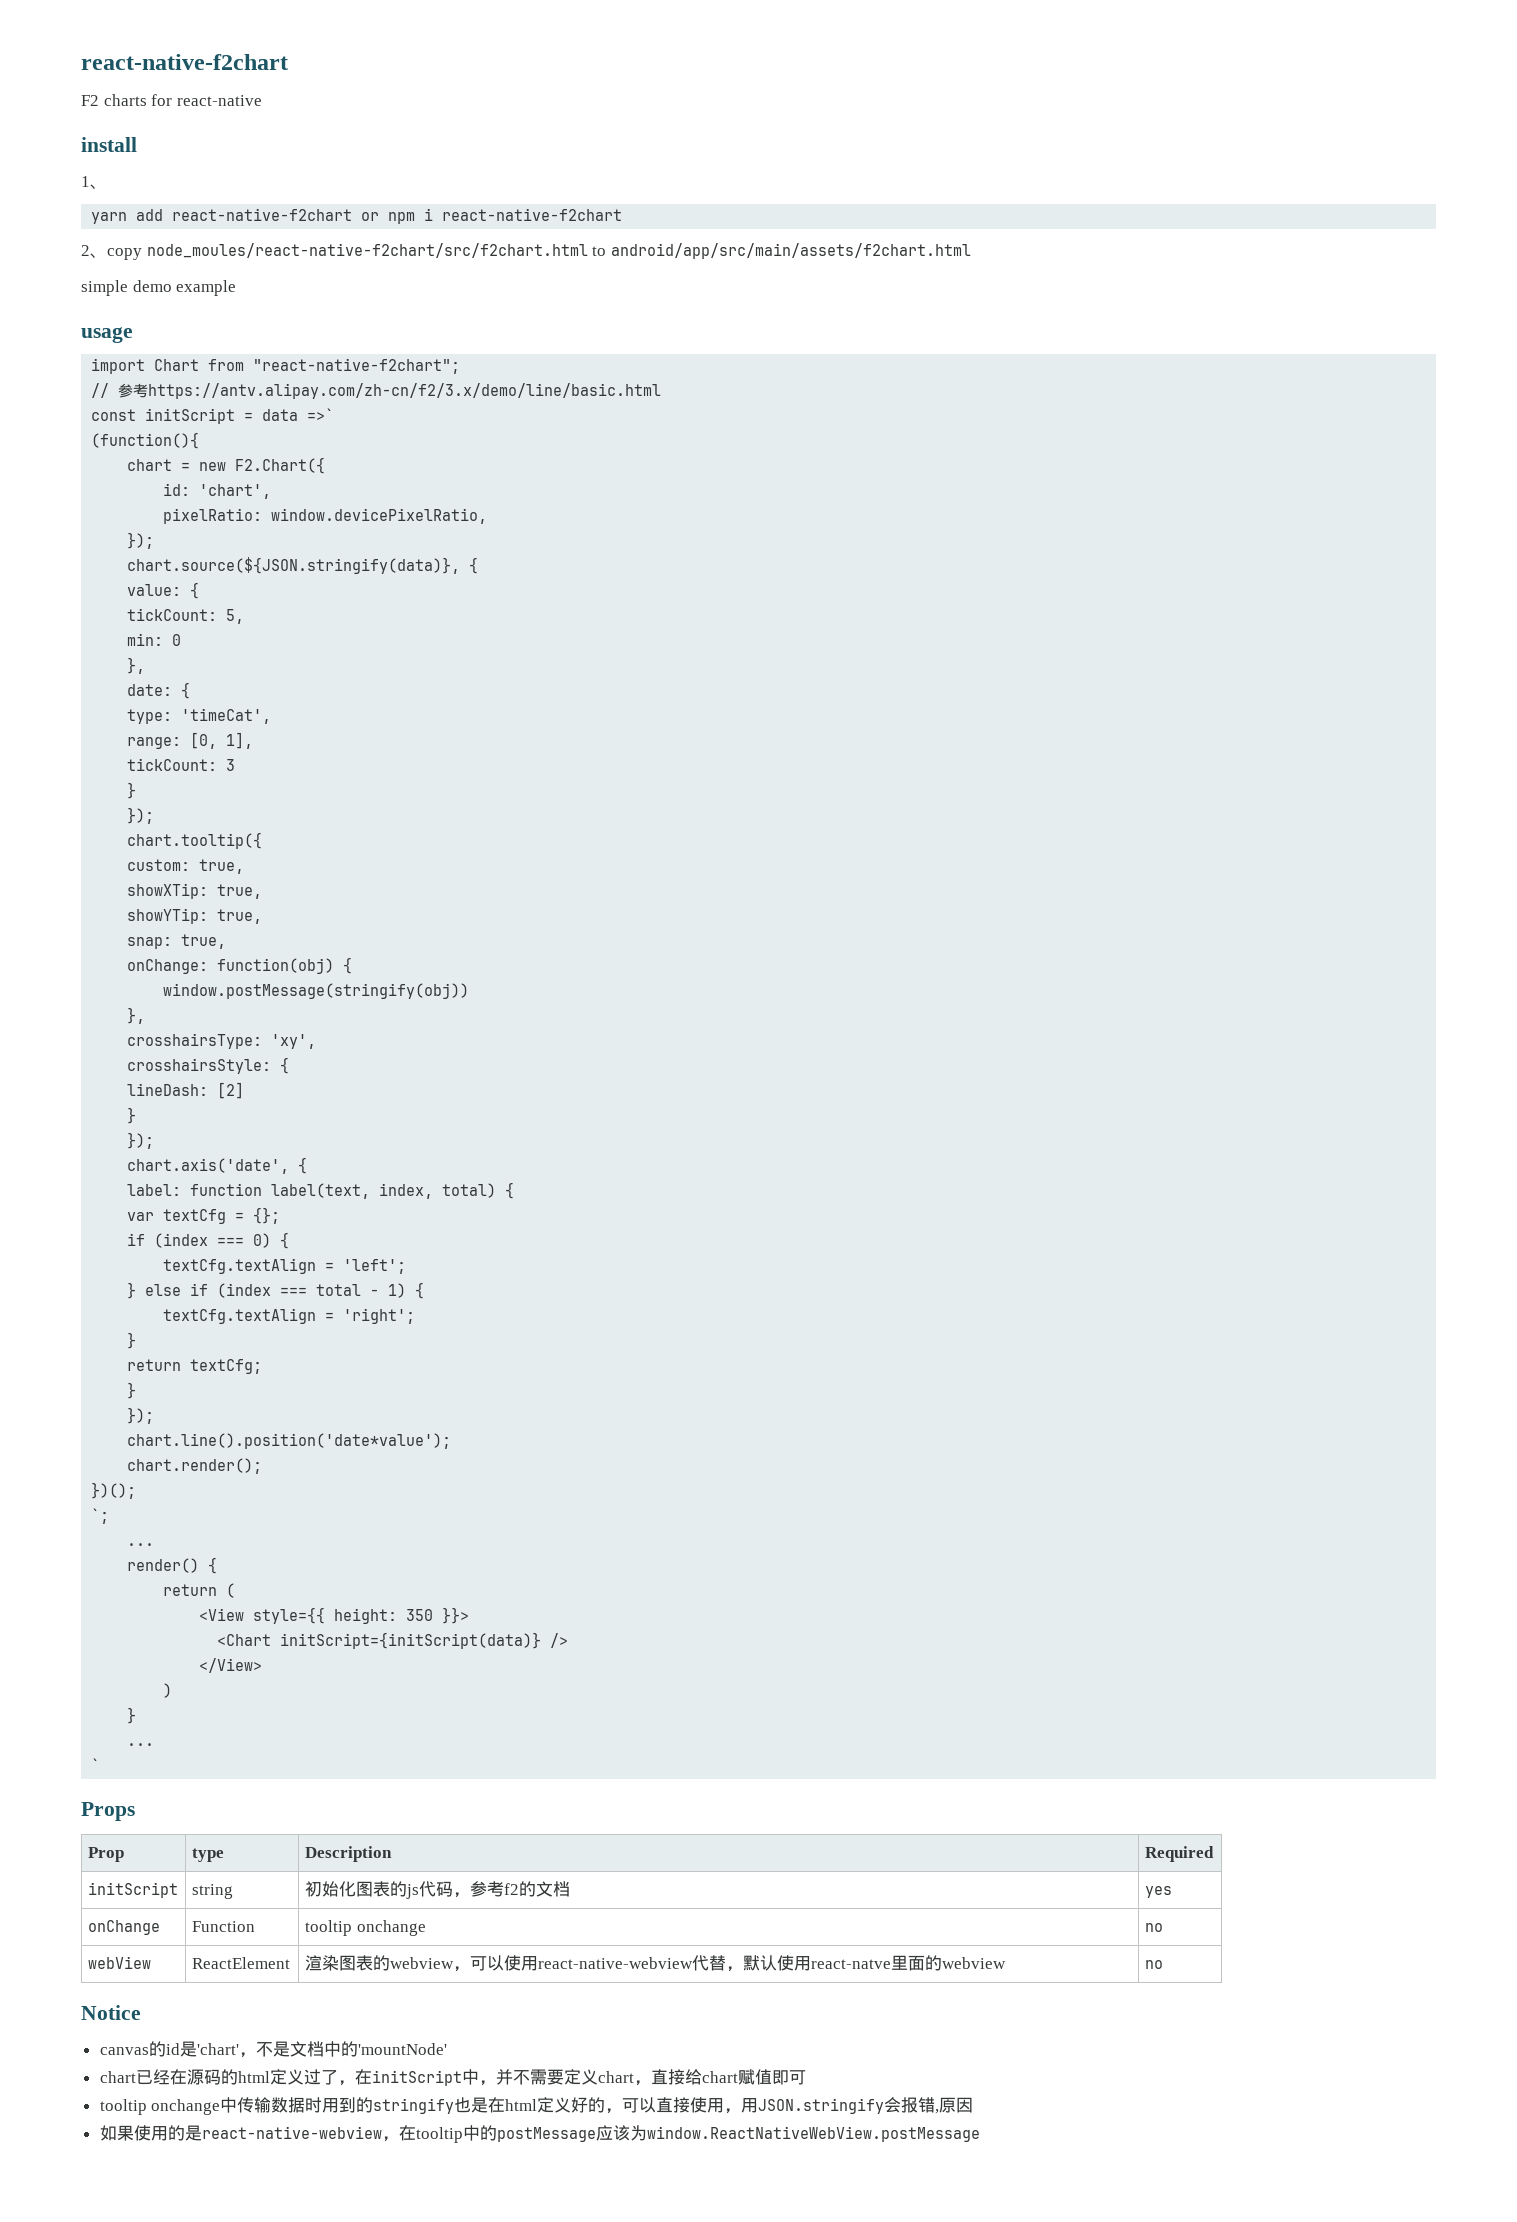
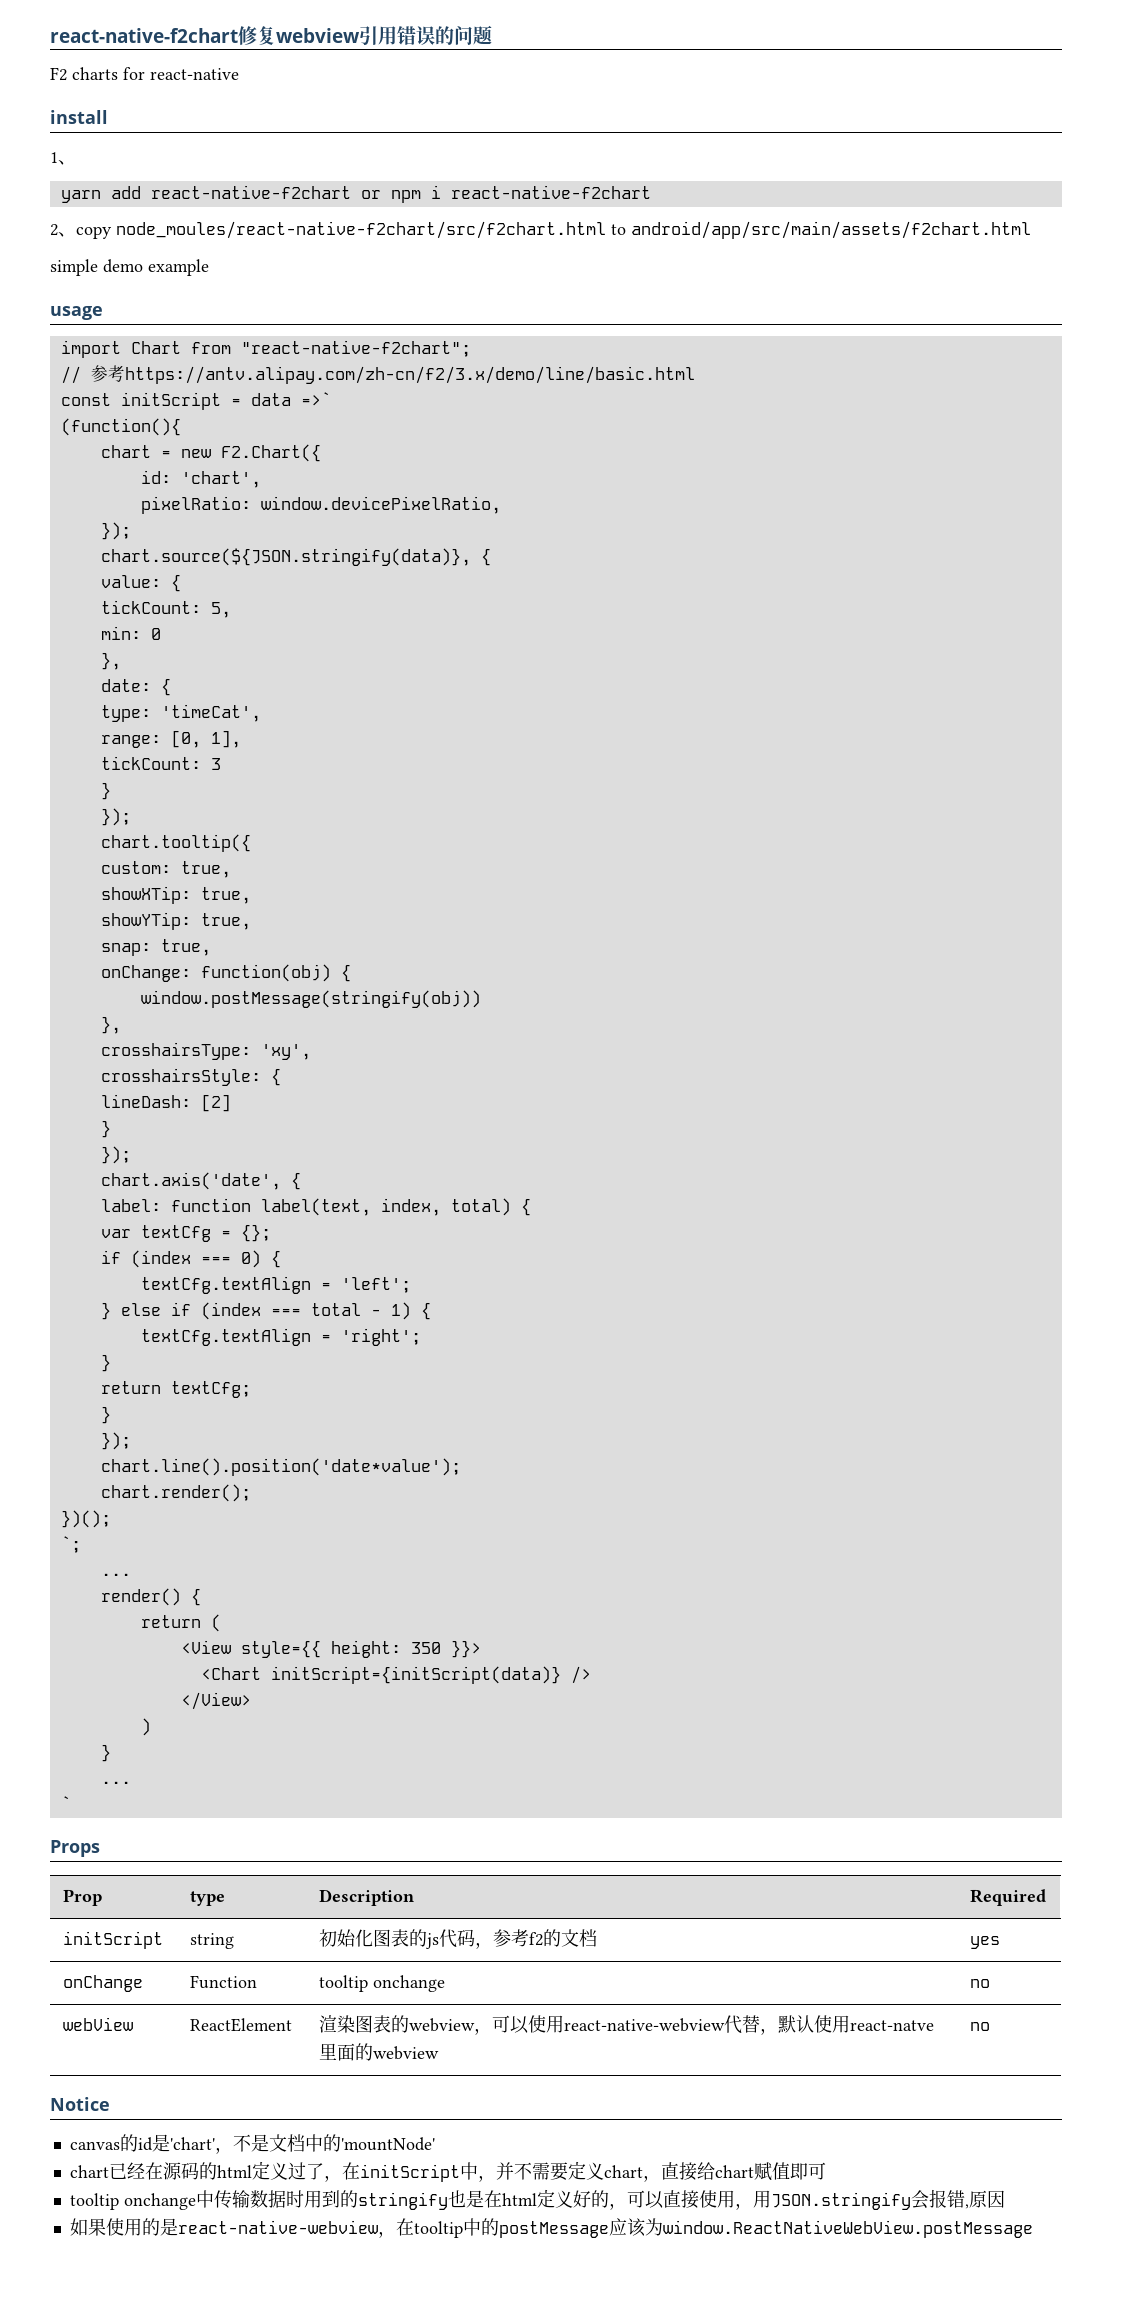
[81,54,288,70] react-native-f2chart -> [50,25,492,46] react-native-f2chart修复webview引用错误的问题

